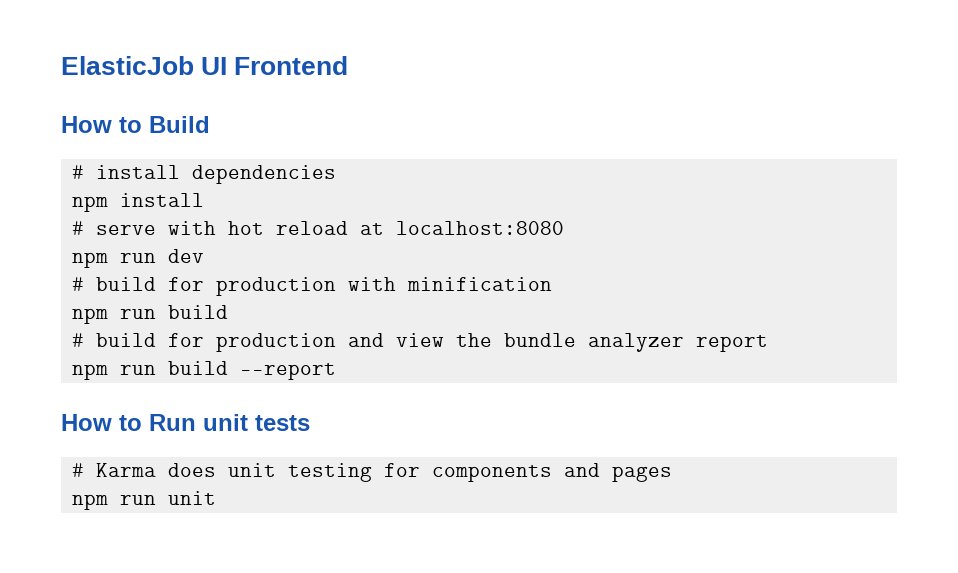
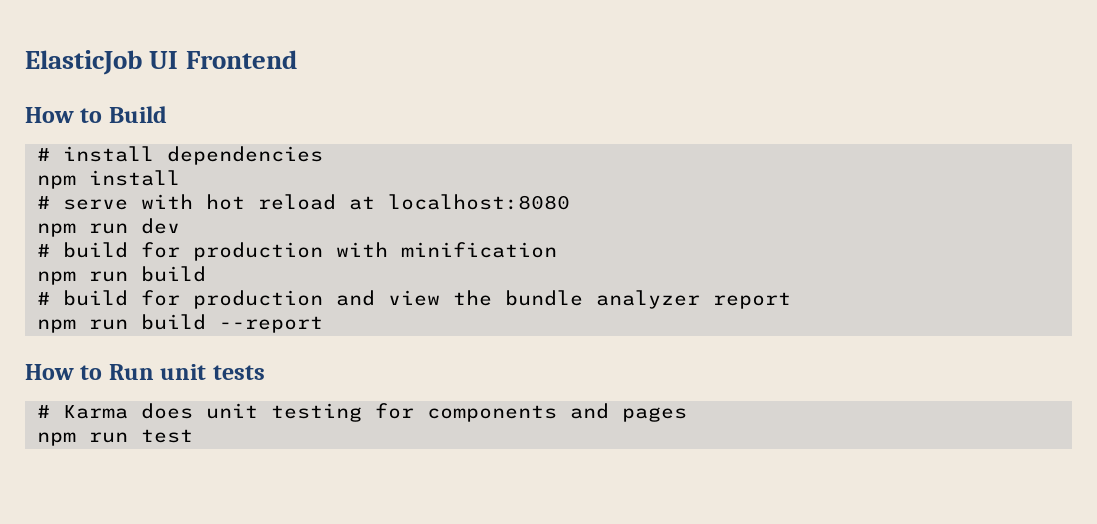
[168,491,217,505] unit -> [141,429,193,443] test

